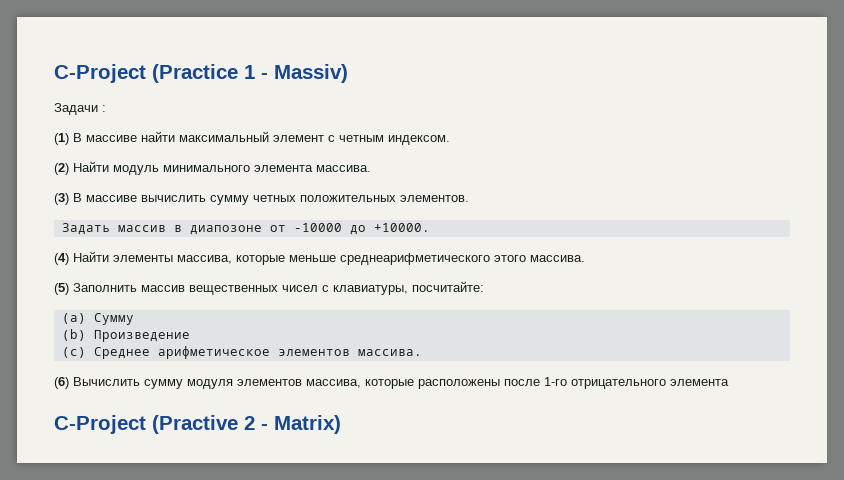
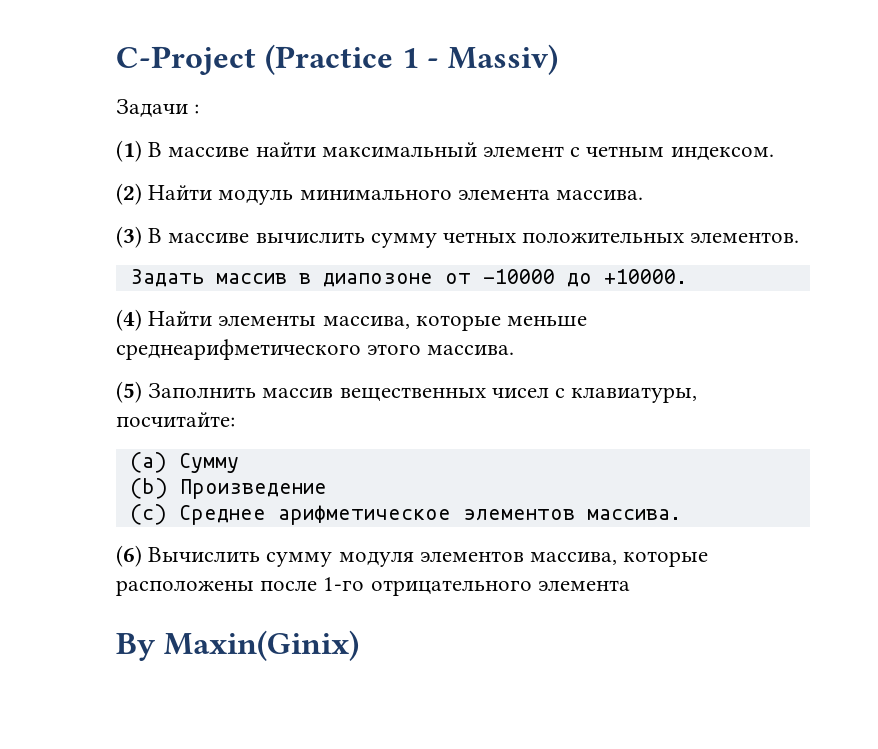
[54,415,341,434] C-Project (Practive 2 - Matrix) -> [116,630,359,661] By Maxin(Ginix)

